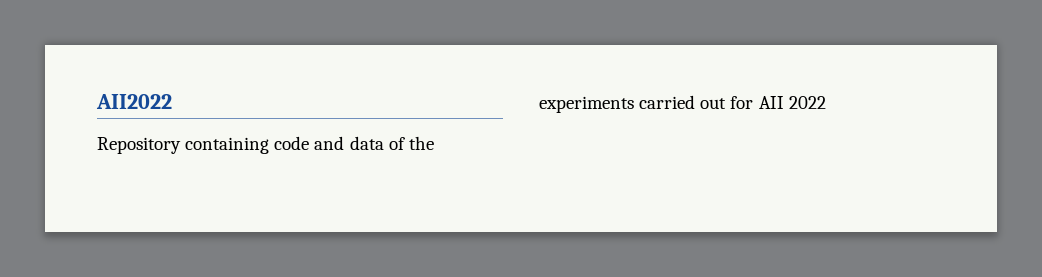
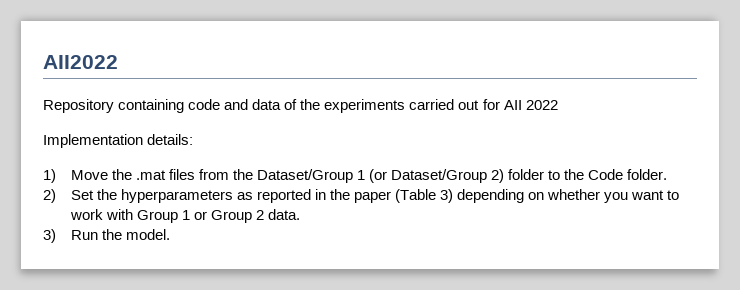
(826, 102) none -> [43,134,194,148] [43,169,668,183] [43,189,680,203] [69,209,301,223] [43,229,170,243] // Implementation details: // 1) Move the .mat files from the Dataset/Group 1 (or Dataset/Group 2) folder to the Code folder. // 2) Set the hyperparameters as reported in the paper (Table 3) depending on whether you want to work with Group 1 or Group 2 data. // 3) Run the model.

